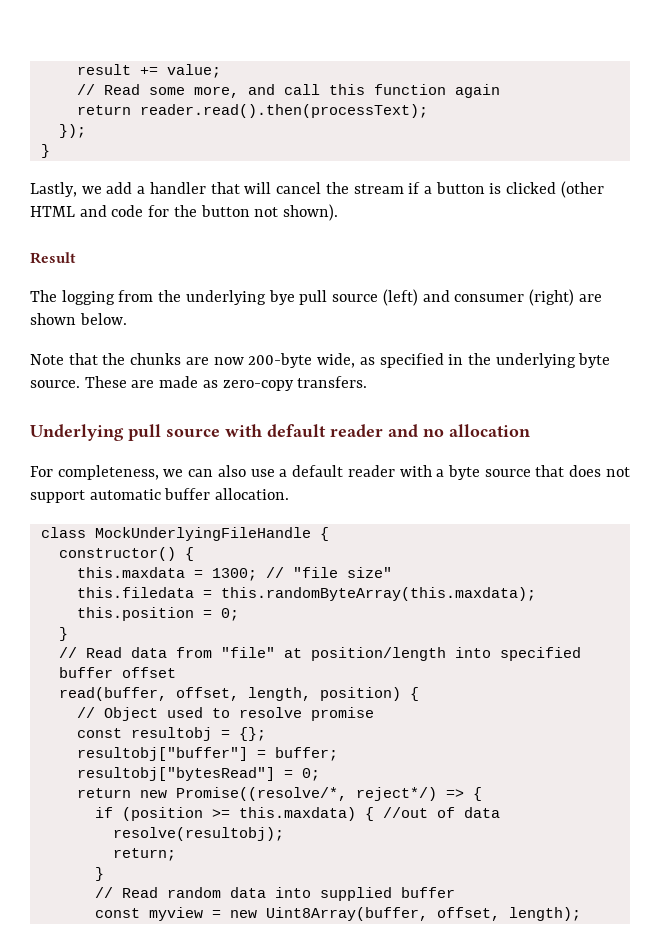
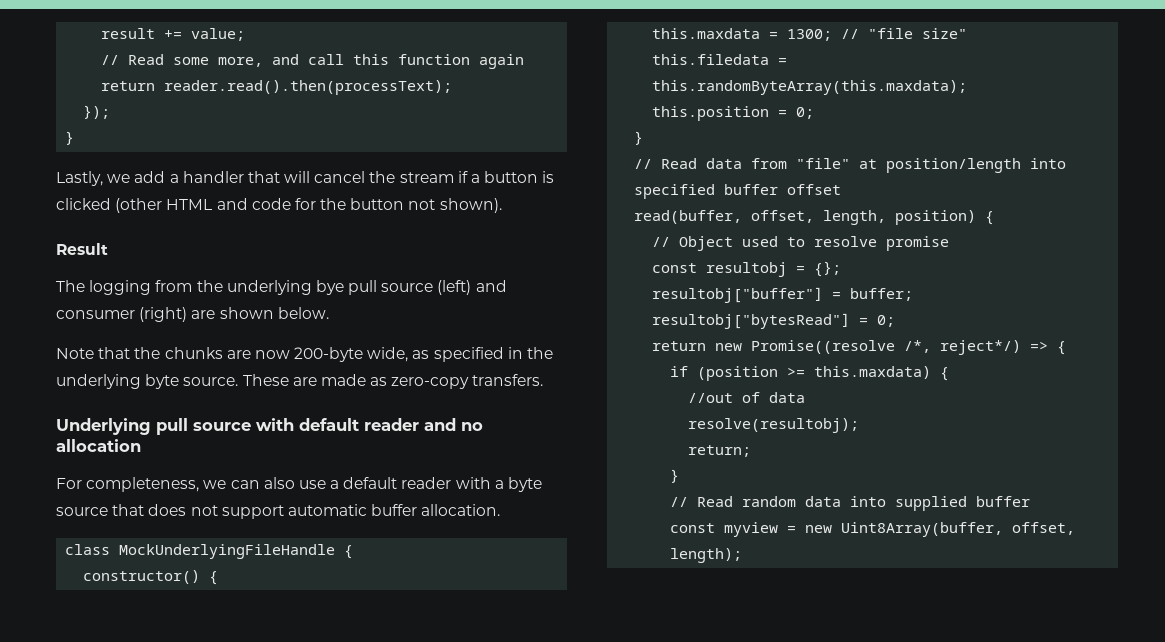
[175,787,347,801] Promise((resolve/*, -> [751,340,932,354] Promise((resolve /*,
(374, 814) none -> (950, 374) //

